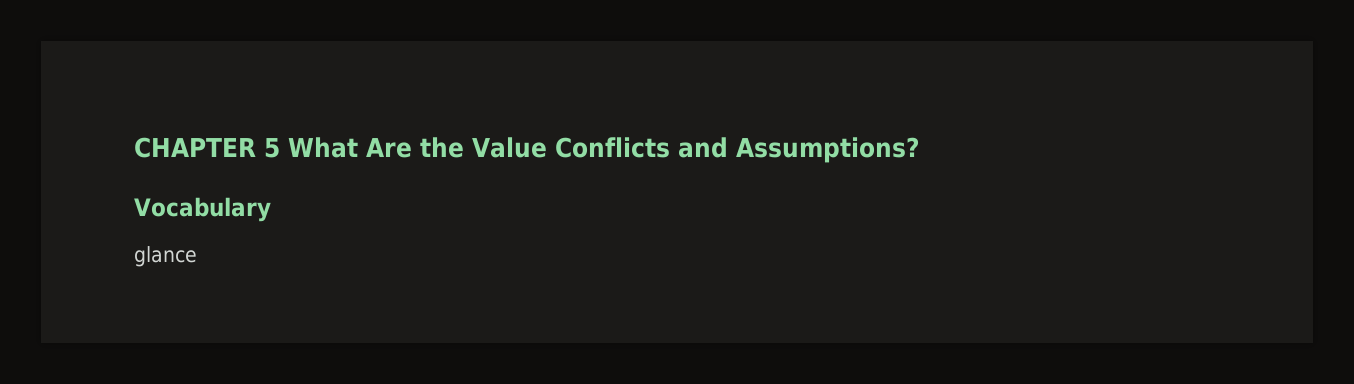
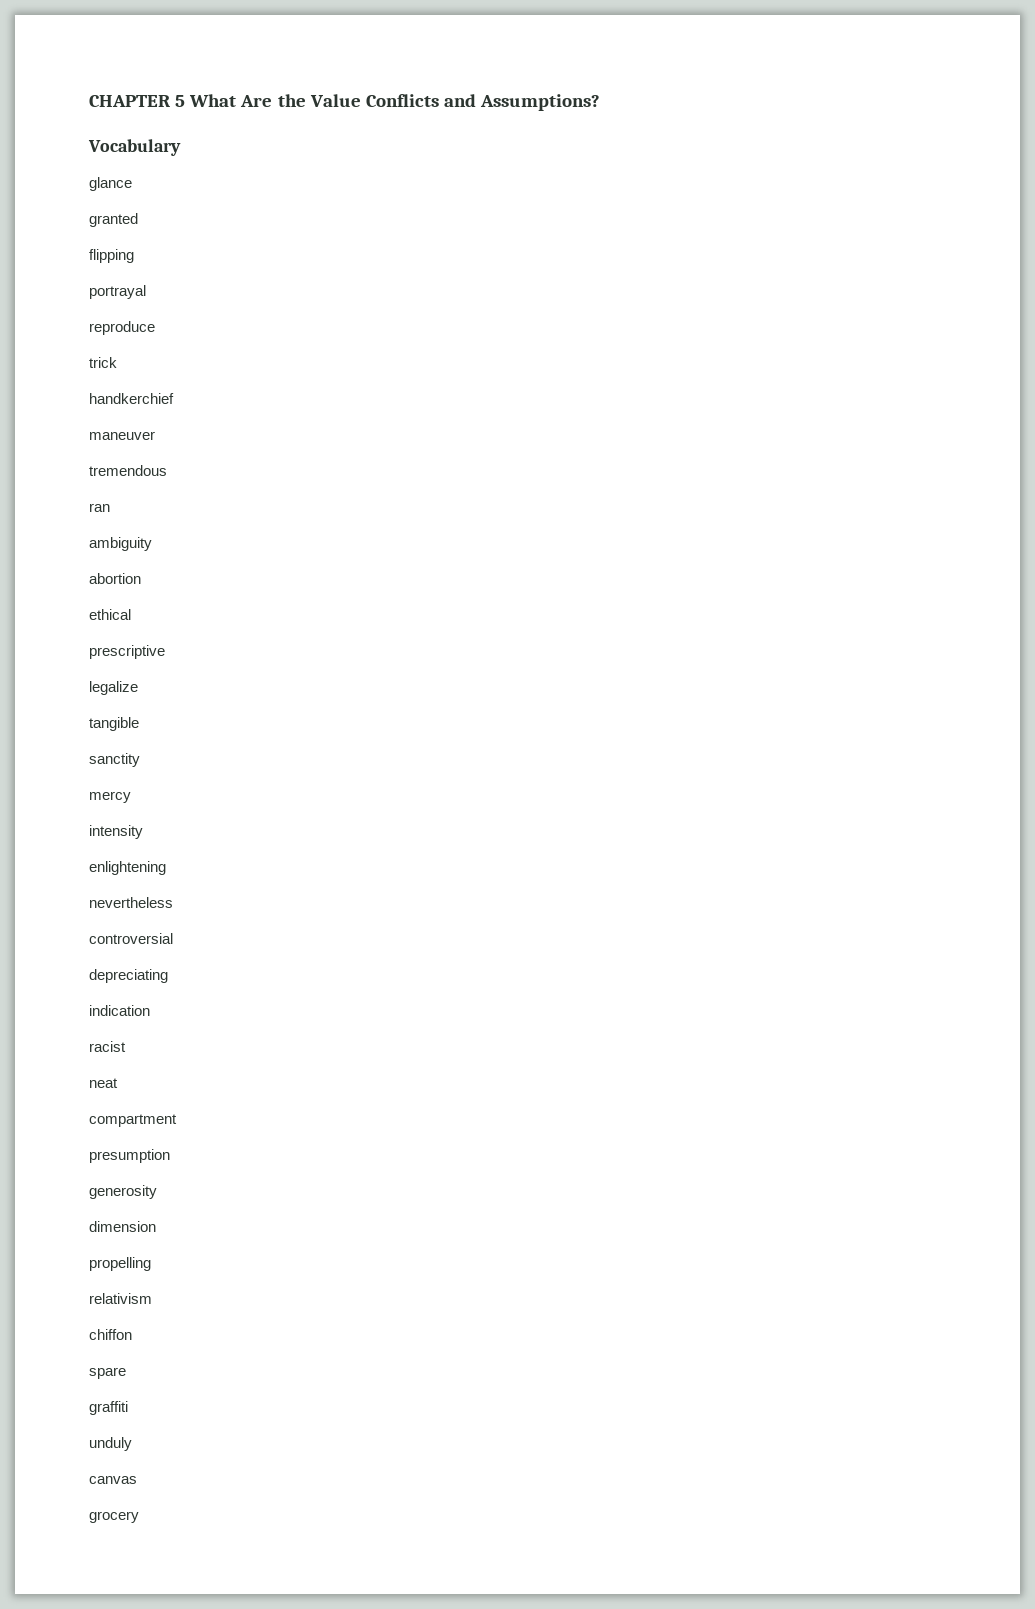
(197, 256) none -> [89,213,138,227] [89,249,134,263] [89,285,146,299] [89,321,155,335] [89,357,117,368] [89,393,174,404] [89,431,155,440] [89,465,167,476] [89,503,110,512] [89,537,152,551] [89,573,141,584] [89,609,131,620] [89,645,165,659] [89,681,138,695] [89,717,139,731] [89,753,140,767] [89,791,131,803] [89,825,143,839] [89,861,166,875] [89,897,173,908] [89,933,173,944] [89,969,168,983] [89,1005,150,1016] [89,1041,126,1052] [89,1078,118,1088] [89,1114,177,1127] [89,1149,170,1163] [89,1185,157,1199] [89,1221,156,1232] [89,1257,151,1271] [89,1293,152,1304] [89,1329,132,1340] [89,1367,126,1379] [89,1401,128,1415] [89,1437,132,1451] [89,1476,137,1484] [89,1511,139,1523] // granted // flipping // portrayal // reproduce // trick // handkerchief // maneuver // tremendous // ran // ambiguity // abortion // ethical // prescriptive // legalize // tangible // sanctity // mercy // intensity // enlightening // nevertheless // controversial // depreciating // indication // racist // neat // compartment // presumption // generosity // dimension // propelling // relativism // chiffon // spare // graffiti // unduly // canvas // grocery

